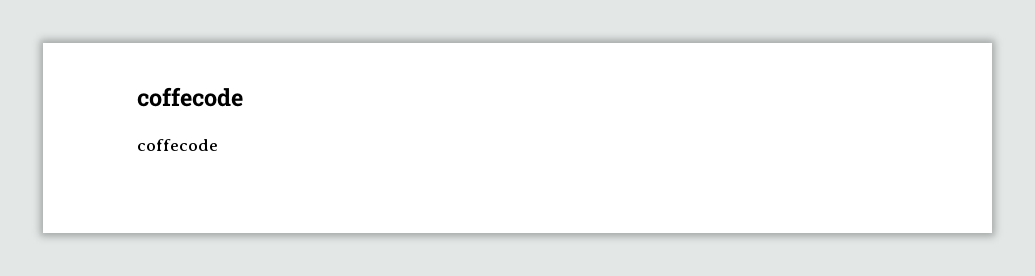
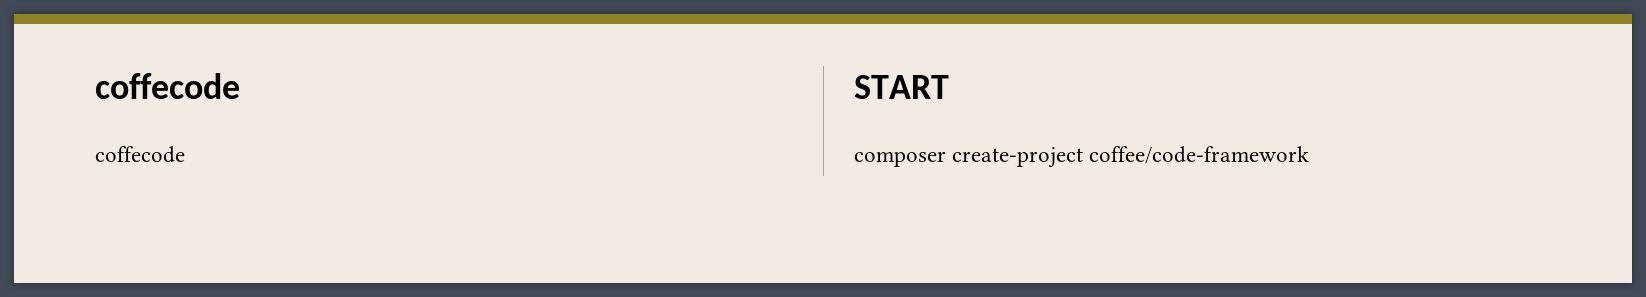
(218, 145) none -> [854,75,949,99] [854,146,1310,168] // START // composer create-project coffee/code-framework

